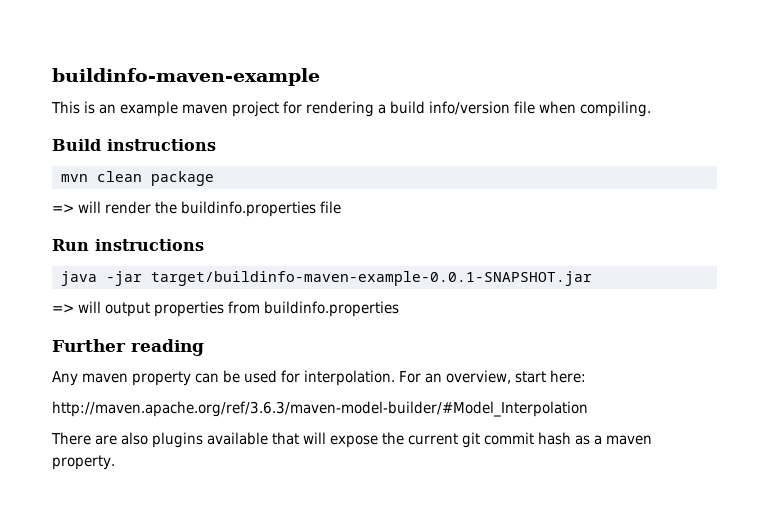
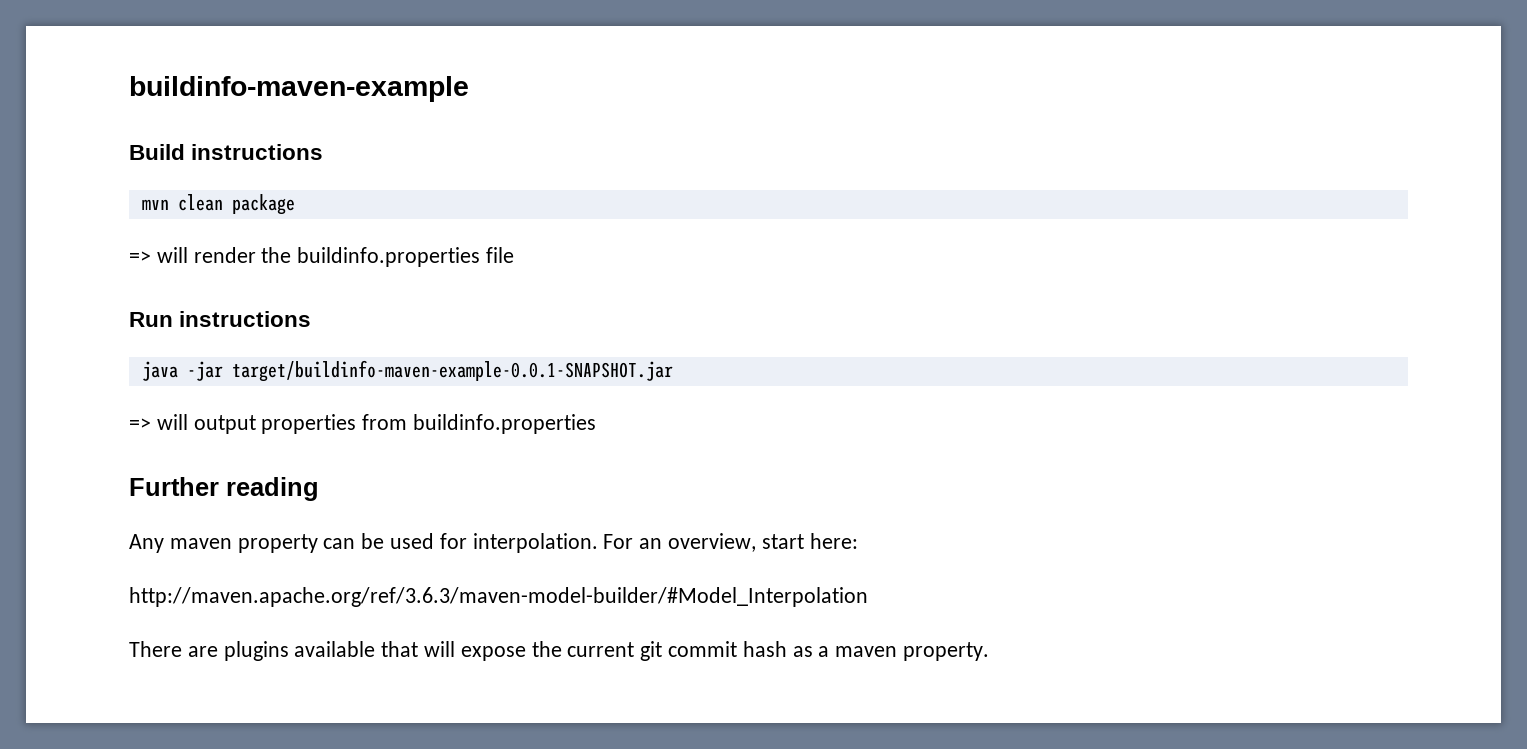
[51,101,651,117] // This is an example maven project for rendering a build info/version file when compiling. -> (469, 89) none
[121,432,148,445] also -> (218, 651) none

